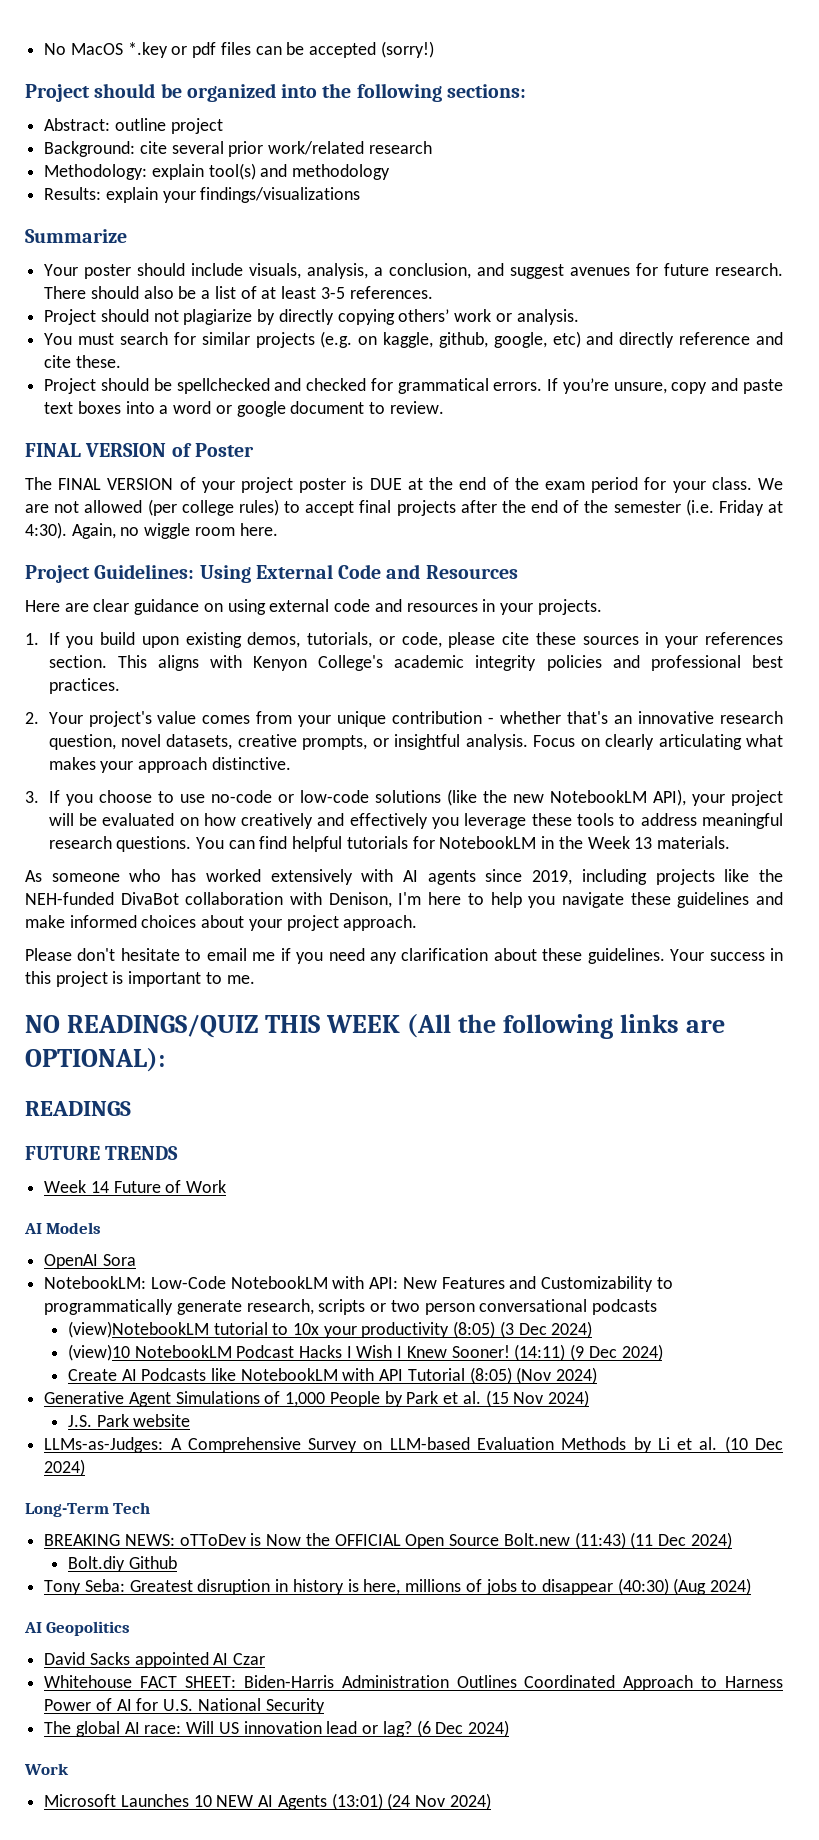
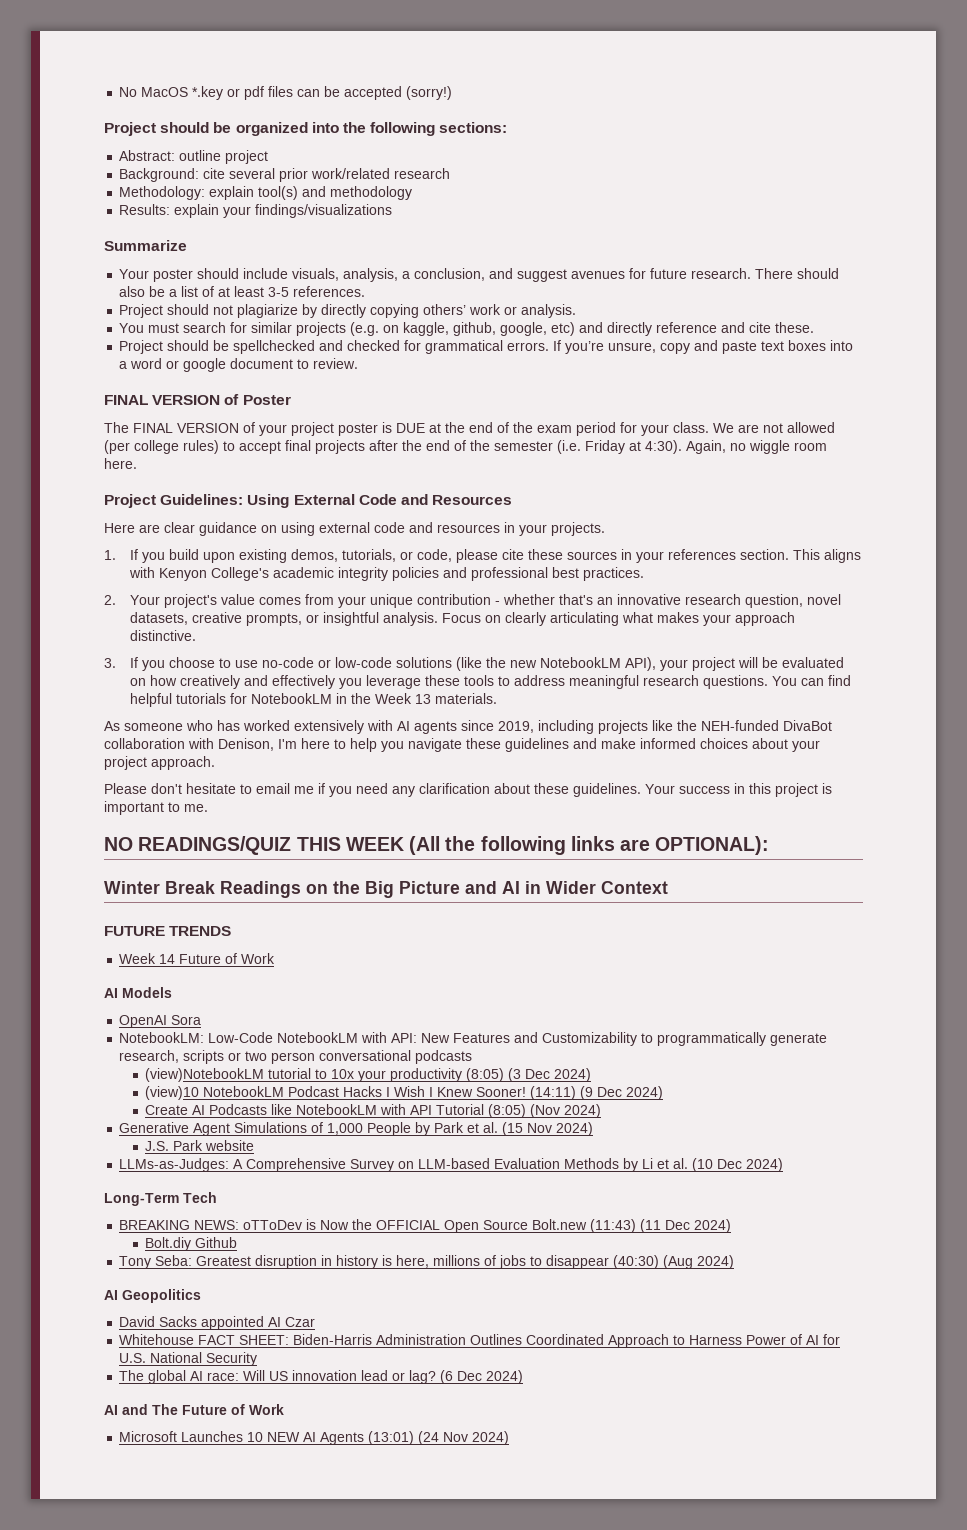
[25,1101,131,1116] READINGS -> [104,881,668,898] Winter Break Readings on the Big Picture and AI in Wider Context
(509, 1728) none -> [104,1404,245,1415] AI and The Future of

